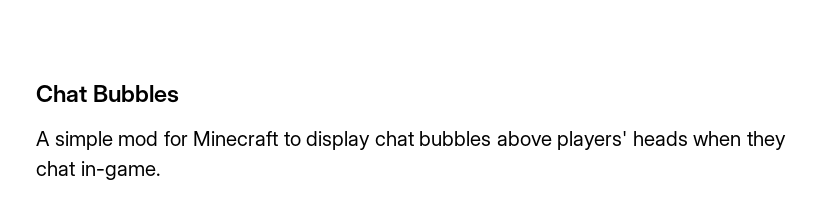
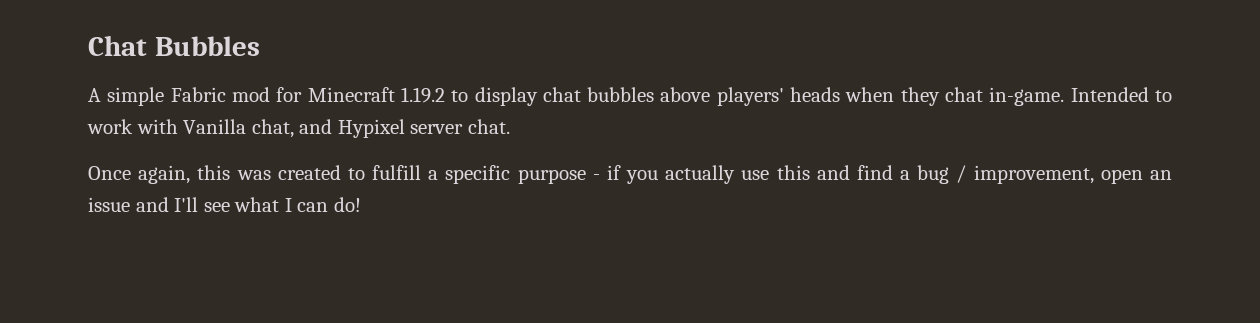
(113, 140) none -> [170,87,226,102] Fabric
(279, 138) none -> [400,87,445,103] 1.19.2
(161, 170) none -> [1070,87,1172,102] [87,119,510,138] [88,165,1172,184] [88,197,361,212] Intended to work with Vanilla chat, and Hypixel server chat. // Once again, this was created to fulfill a specific purpose - if you actually use this and find a bug / improvement, open an issue and I'll see what I can do!

